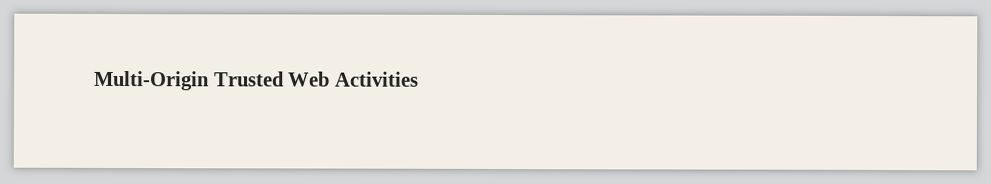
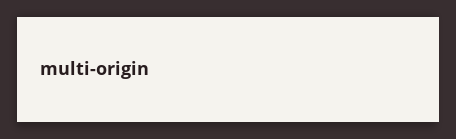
[94,70,419,91] Multi-Origin Trusted Web Activities -> [40,61,149,79] multi-origin

